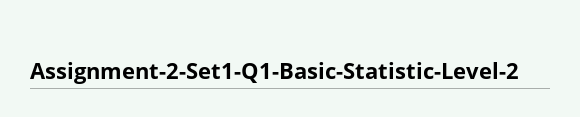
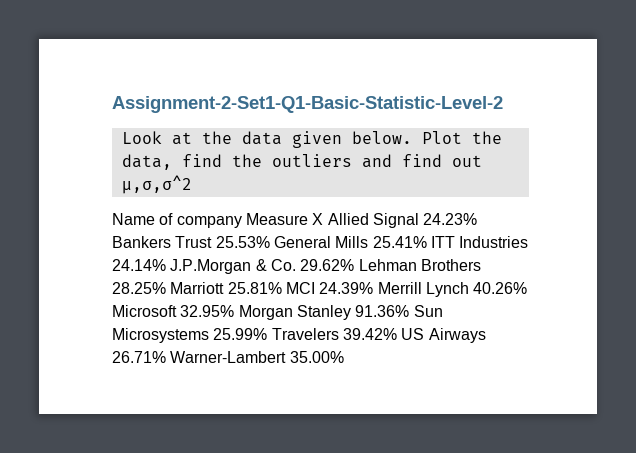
(519, 73) none -> [121,131,502,148] [121,154,482,170] [121,175,192,194] [112,213,478,228] [112,236,529,248] [112,259,481,274] [112,282,528,297] [112,305,443,320] [112,328,486,343] [112,351,344,363] // Look at the data given below. Plot the data, find the outliers and find out μ,σ,σ^2 // Name of company Measure X Allied Signal 24.23% Bankers Trust 25.53% General Mills 25.41% ITT Industries 24.14% J.P.Morgan & Co. 29.62% Lehman Brothers 28.25% Marriott 25.81% MCI 24.39% Merrill Lynch 40.26% Microsoft 32.95% Morgan Stanley 91.36% Sun Microsystems 25.99% Travelers 39.42% US Airways 26.71% Warner-Lambert 35.00%

